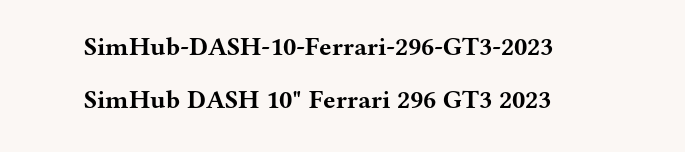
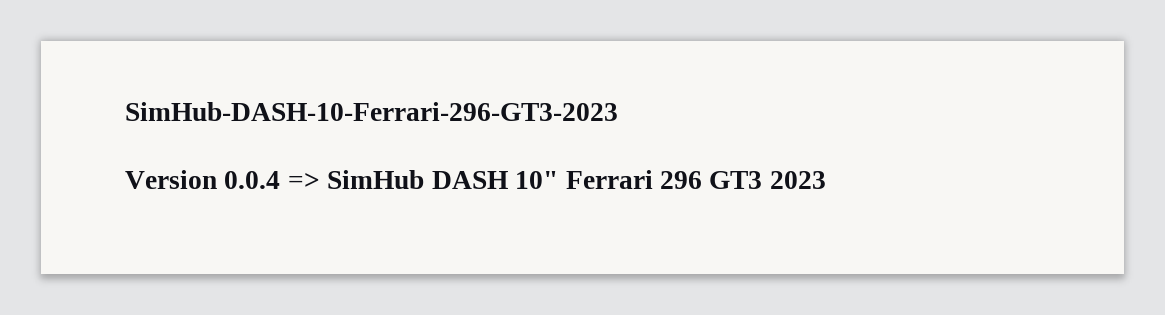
(553, 46) none -> [125,170,320,189] Version 0.0.4 =>

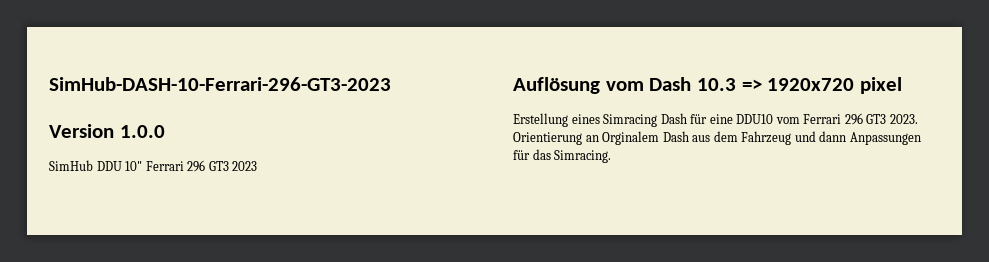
[224,170,508,189] 0.0.4 => SimHub DASH -> [119,125,165,138] [49,160,122,171] 1.0.0 // SimHub DDU
(826, 180) none -> [513,77,903,94] [513,113,918,127] [513,131,921,145] [513,149,612,163] // Auflösung vom Dash 10.3 => 1920x720 pixel // Erstellung eines Simracing Dash für eine DDU10 vom Ferrari 296 GT3 2023. Orientierung an Orginalem Dash aus dem Fahrzeug und dann Anpassungen für das Simracing.

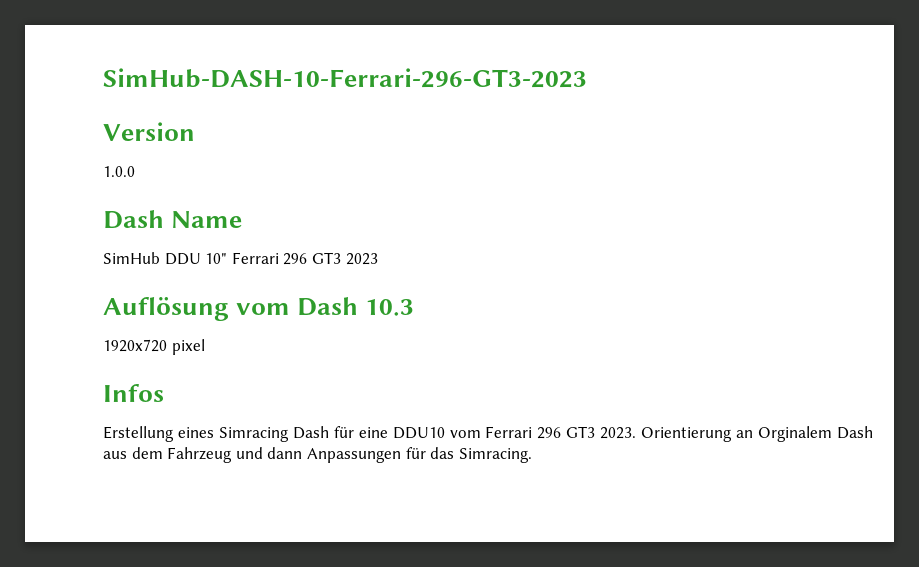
(114, 131) none -> (195, 131) //
(165, 131) none -> [103,210,243,229] // Dash Name
[741,79,762,91] => -> (415, 307) //
(903, 85) none -> [103,384,164,402] // Infos

